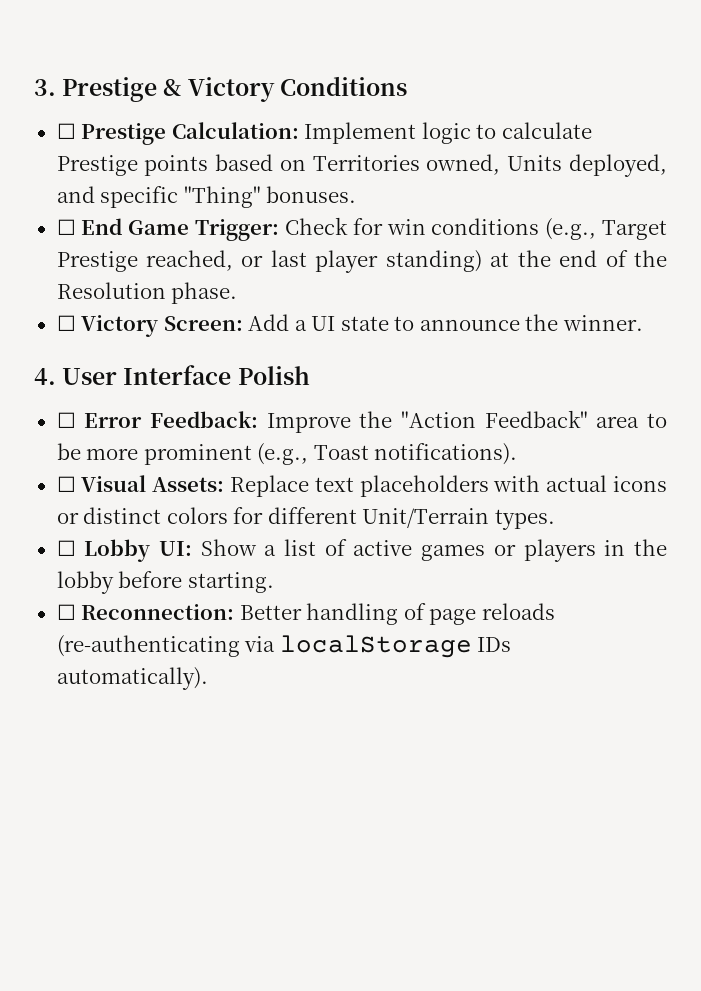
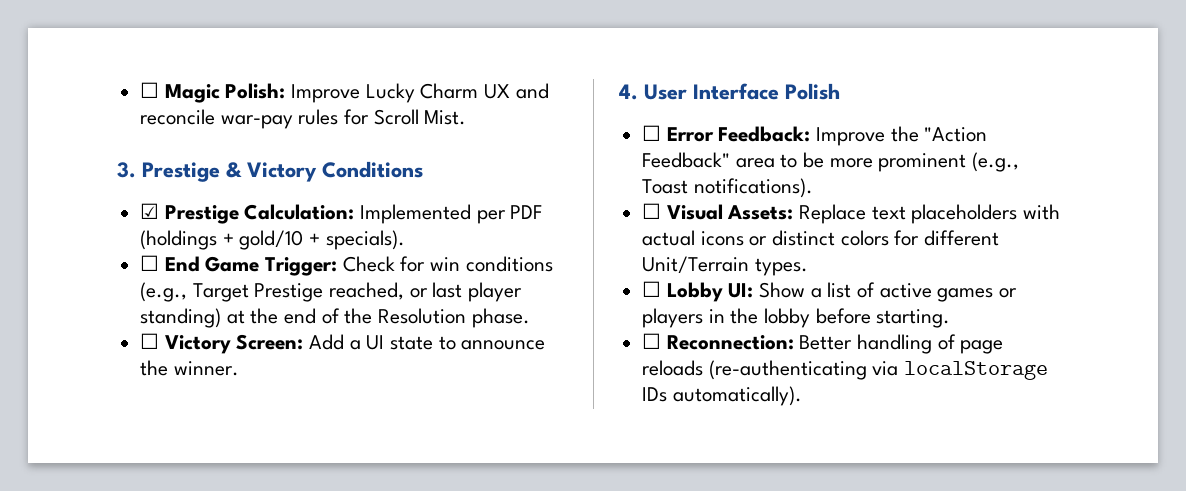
(34, 87) none -> [140,82,549,103] [140,109,467,129] ☐ Magic Polish: Improve Lucky Charm UX and reconcile war-pay rules for Scroll Mist. //
[56,123,76,139] ☐ -> [140,203,160,219] ☑
[304,122,592,144] [56,154,667,177] [56,186,357,208] Implement logic to calculate Prestige points based on Territories owned, Units deployed, and specific "Thing" bonuses. -> [360,204,543,224] [140,230,405,250] Implemented per PDF (holdings + gold/10 + specials).

